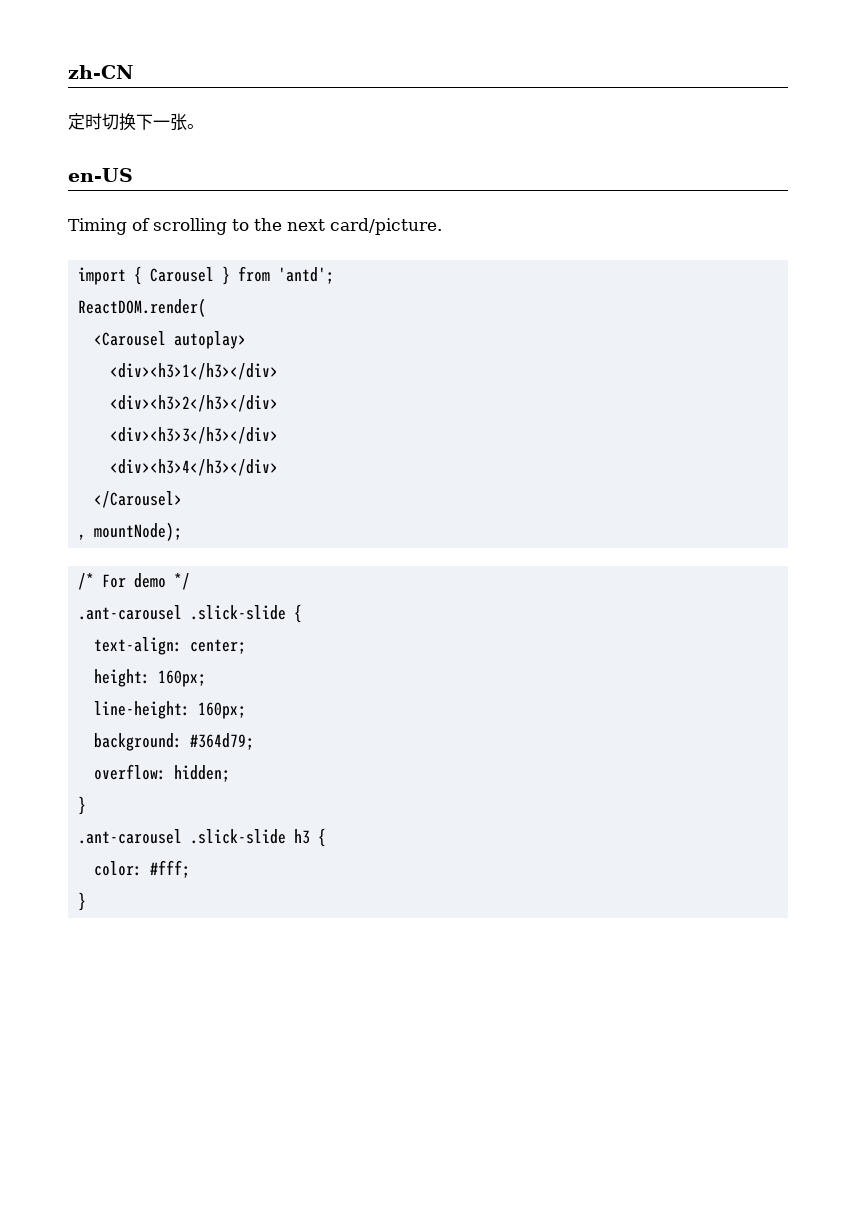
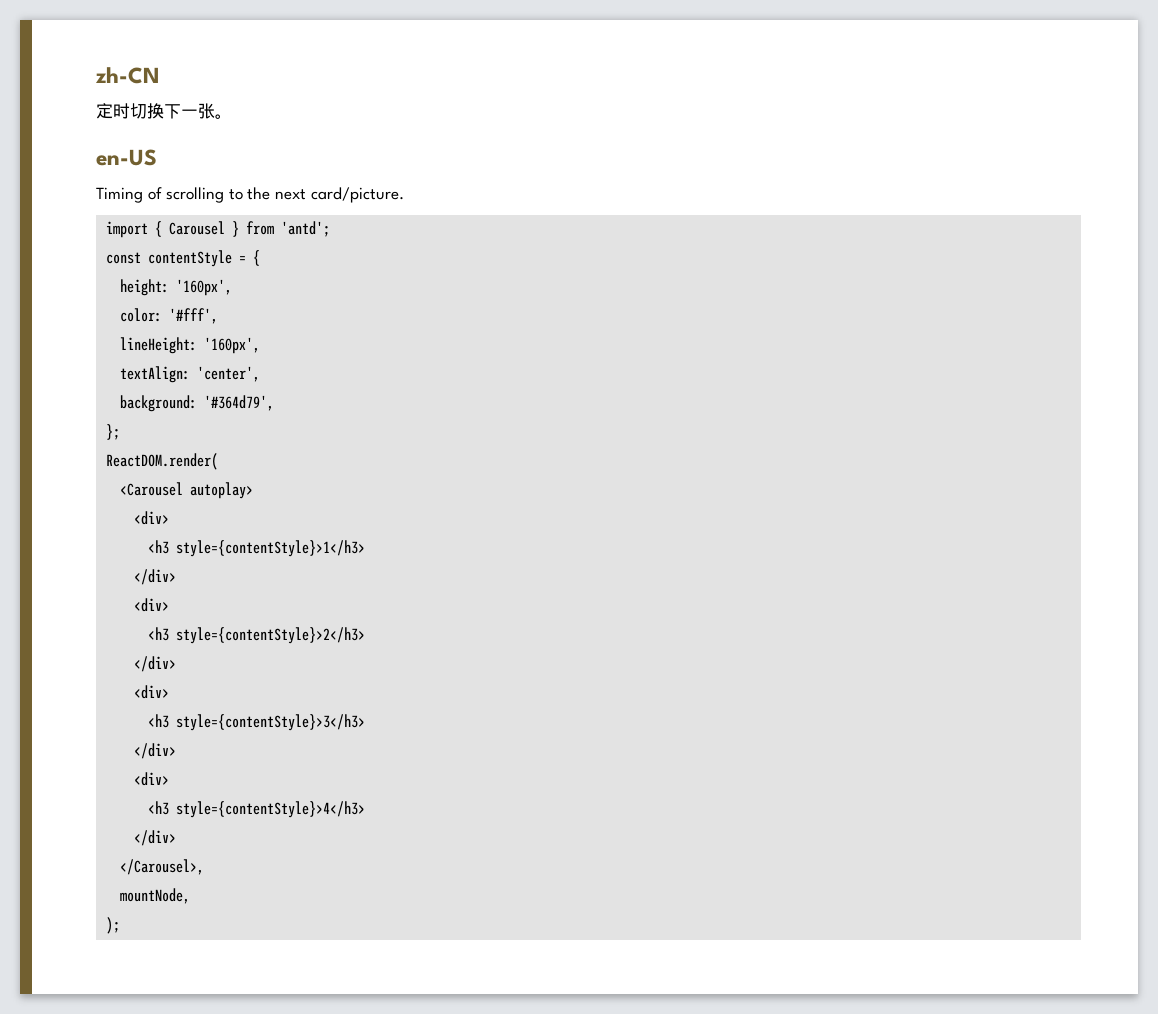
[78,298,207,317] [94,331,247,349] [110,363,279,380] [110,395,279,412] [110,427,279,444] [110,459,279,476] [94,491,183,508] [78,522,183,541] [78,573,191,590] [78,604,303,623] [94,637,247,655] [94,669,207,687] [94,701,247,719] [94,733,255,751] [94,764,231,782] [78,796,87,815] [78,828,327,847] [94,860,191,878] [78,892,87,911] ReactDOM.render( // <Carousel autoplay> // <div><h3>1</h3></div> // <div><h3>2</h3></div> // <div><h3>3</h3></div> // <div><h3>4</h3></div> // </Carousel> // , mountNode); // /* For demo */ // .ant-carousel .slick-slide { // text-align: center; // height: 160px; // line-height: 160px; // background: #364d79; // overflow: hidden; // } // .ant-carousel .slick-slide h3 { // color: #fff; // } -> [106,250,261,267] [120,279,233,296] [120,308,219,324] [120,337,261,354] [120,366,261,383] [120,395,275,412] [106,424,121,440] [106,453,219,470] [120,482,254,499] [134,511,170,525] [148,540,366,557] [134,569,177,585] [134,598,170,612] [148,627,366,644] [134,656,177,672] [134,685,170,699] [148,714,366,731] [134,743,177,759] [134,772,170,786] [148,801,366,818] [134,830,177,846] [120,859,205,875] [120,888,191,904] [106,917,121,934] const contentStyle = { // height: '160px', // color: '#fff', // lineHeight: '160px', // textAlign: 'center', // background: '#364d79', // }; // ReactDOM.render( // <Carousel autoplay> // <div> // <h3 style={contentStyle}>1</h3> // </div> // <div> // <h3 style={contentStyle}>2</h3> // </div> // <div> // <h3 style={contentStyle}>3</h3> // </div> // <div> // <h3 style={contentStyle}>4</h3> // </div> // </Carousel>, // mountNode, // );

